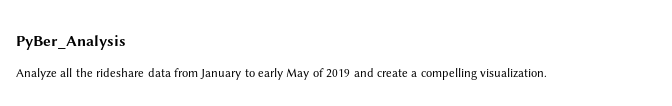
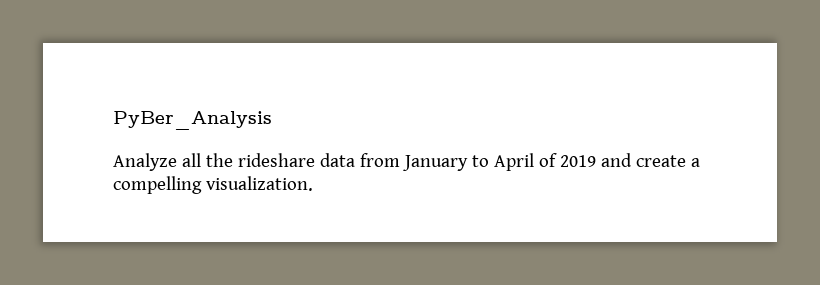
[258,68,310,80] early May -> [493,153,534,171] April

